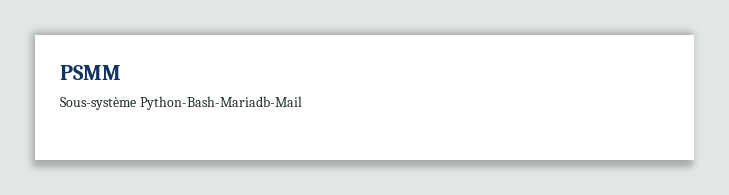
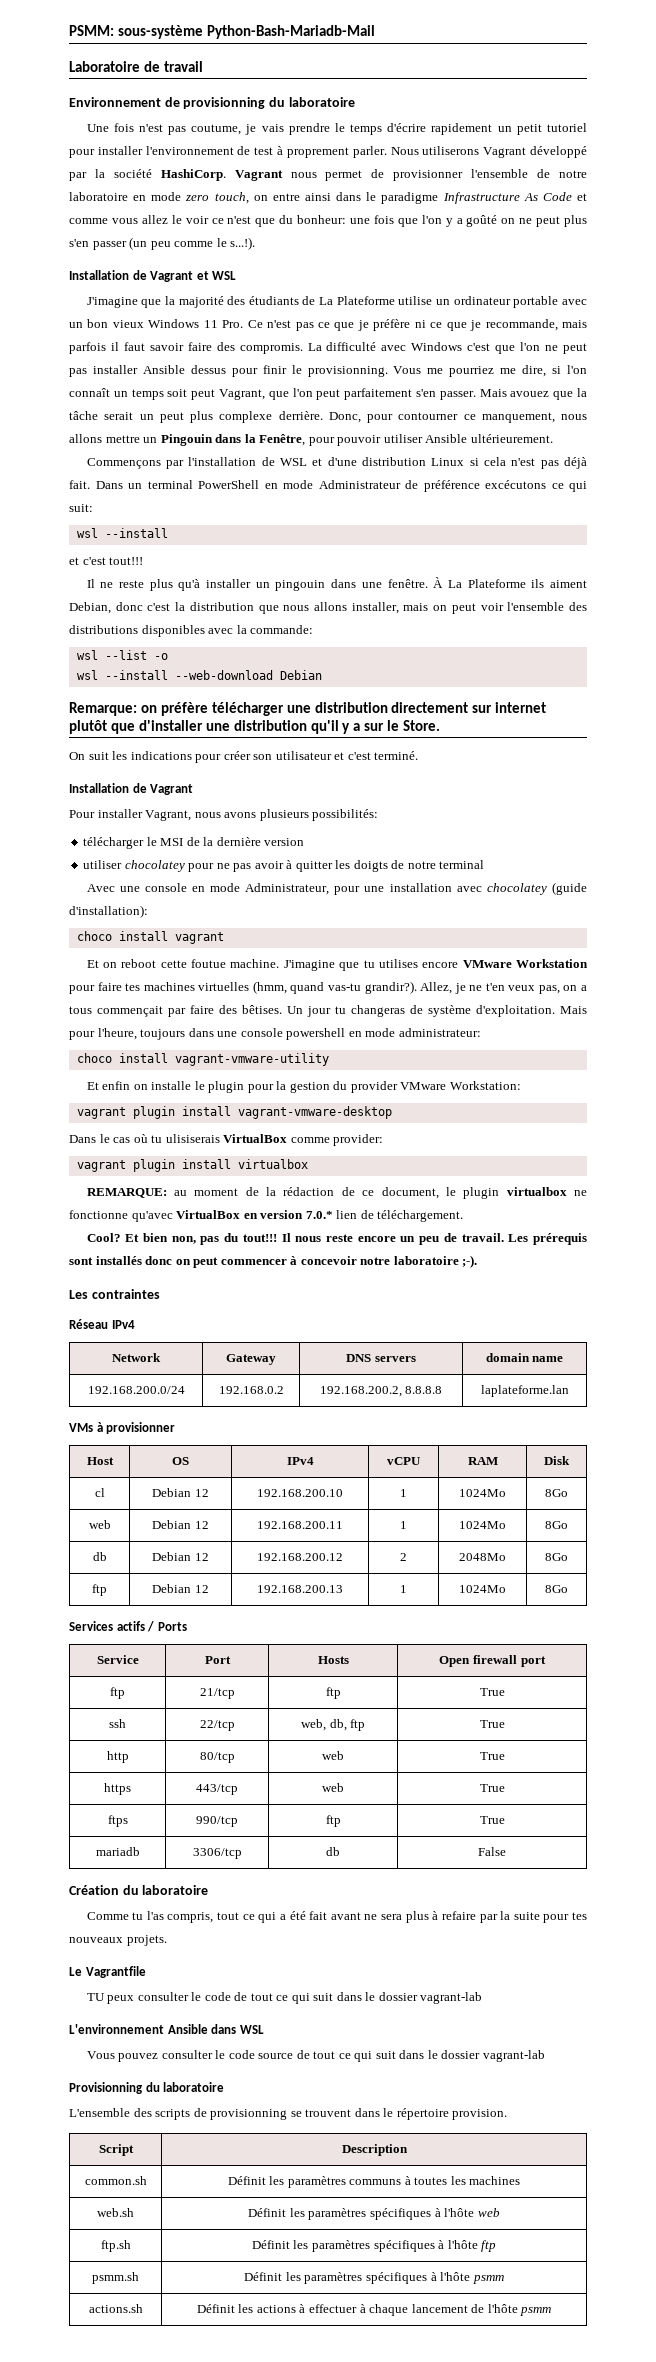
[60,65,121,80] [60,96,302,110] PSMM // Sous-système Python-Bash-Mariadb-Mail -> [69,25,376,39] [69,61,203,72] [69,97,355,109] [86,123,587,135] [69,146,587,158] [69,169,588,181] [69,192,588,204] [69,215,587,227] [69,237,256,250] [69,270,237,282] [86,296,587,308] [69,319,588,331] [69,342,587,354] [69,365,587,377] [69,388,588,400] [69,411,587,423] [69,434,553,446] [86,457,587,469] [69,480,587,492] [69,504,93,512] [76,528,168,538] [69,557,144,565] [86,577,588,591] [69,602,588,614] [69,625,314,637] [76,650,168,660] [76,670,322,680] [69,702,547,716] [69,720,441,734] [69,751,419,763] [69,783,194,795] [69,809,379,821] [83,837,305,849] [83,860,485,872] [86,882,587,895] [69,905,148,918] [76,931,224,944] [86,959,588,971] [69,981,587,994] [69,1005,587,1017] [69,1028,481,1040] [76,1053,329,1066] [86,1081,521,1093] [76,1106,392,1119] [69,1134,384,1146] [76,1159,308,1172] [86,1187,587,1199] [69,1210,464,1222] [86,1233,588,1245] [69,1255,478,1268] [69,1289,160,1299] [69,1319,135,1329] [112,1353,161,1362] [226,1354,276,1365] [346,1354,416,1362] [485,1353,564,1362] [87,1386,185,1394] [218,1386,284,1394] [319,1386,443,1397] [480,1385,569,1397] [69,1422,176,1434] [86,1457,114,1465] [172,1457,189,1465] [286,1457,314,1465] [387,1457,421,1465] [467,1457,498,1465] [544,1456,570,1465] [94,1488,105,1497] [152,1488,209,1497] [257,1489,343,1497] [400,1489,407,1497] [459,1489,506,1497] [545,1489,568,1497] [88,1520,111,1529] [152,1520,209,1529] [257,1521,343,1529] [400,1521,407,1529] [459,1521,506,1529] [545,1521,568,1529] [92,1552,107,1561] [152,1552,209,1561] [257,1553,343,1561] [400,1553,407,1561] [459,1553,506,1561] [545,1553,568,1561] [92,1584,107,1596] [152,1584,209,1593] [257,1585,343,1593] [400,1585,407,1593] [459,1585,506,1593] [545,1585,568,1593] [69,1621,187,1632] [96,1655,139,1664] [204,1656,231,1664] [317,1656,349,1664] [439,1655,546,1667] [110,1687,125,1699] [199,1688,235,1699] [325,1687,341,1699] [479,1688,505,1696] [109,1719,126,1728] [199,1720,235,1731] [300,1719,366,1731] [479,1720,505,1728] [106,1751,129,1763] [199,1752,235,1763] [322,1751,344,1760] [479,1752,505,1760] [104,1783,131,1795] [196,1784,238,1795] [322,1783,344,1792] [479,1784,505,1792] [107,1815,128,1827] [196,1816,238,1827] [325,1815,341,1827] [479,1816,505,1824] [95,1847,140,1856] [192,1848,242,1859] [326,1847,340,1856] [478,1847,506,1856] [69,1885,209,1895] [86,1911,587,1923] [69,1935,167,1946] [69,1966,146,1978] [86,1992,483,2004] [69,2024,264,2034] [86,2050,545,2062] [69,2082,225,2094] [69,2108,508,2120] [98,2144,134,2156] [341,2144,408,2156] [84,2176,147,2185] [227,2176,521,2188] [97,2208,134,2217] [248,2208,500,2220] [100,2240,131,2252] [251,2240,497,2252] [92,2272,139,2284] [244,2272,504,2284] [88,2304,143,2313] [196,2304,552,2316] PSMM: sous-système Python-Bash-Mariadb-Mail // Laboratoire de travail // Environnement de provisionning du laboratoire // Une fois n'est pas coutume, je vais prendre le temps d'écrire rapidement un petit tutoriel pour installer l'environnement de test à proprement parler. Nous utiliserons Vagrant développé par la société HashiCorp. Vagrant nous permet de provisionner l'ensemble de notre laboratoire en mode zero touch, on entre ainsi dans le paradigme Infrastructure As Code et comme vous allez le voir ce n'est que du bonheur: une fois que l'on y a goûté on ne peut plus s'en passer (un peu comme le s...!). // Installation de Vagrant et WSL // J'imagine que la majorité des étudiants de La Plateforme utilise un ordinateur portable avec un bon vieux Windows 11 Pro. Ce n'est pas ce que je préfère ni ce que je recommande, mais parfois il faut savoir faire des compromis. La difficulté avec Windows c'est que l'on ne peut pas installer Ansible dessus pour finir le provisionning. Vous me pourriez me dire, si l'on connaît un temps soit peut Vagrant, que l'on peut parfaitement s'en passer. Mais avouez que la tâche serait un peut plus complexe derrière. Donc, pour contourner ce manquement, nous allons mettre un Pingouin dans la Fenêtre, pour pouvoir utiliser Ansible ultérieurement. // Commençons par l'installation de WSL et d'une distribution Linux si cela n'est pas déjà fait. Dans un terminal PowerShell en mode Administrateur de préférence excécutons ce qui suit: // wsl --install // et c'est tout!!! // Il ne reste plus qu'à installer un pingouin dans une fenêtre. À La Plateforme ils aiment Debian, donc c'est la distribution que nous allons installer, mais on peut voir l'ensemble des distributions disponibles avec la commande: // wsl --list -o // wsl --install --web-download Debian // Remarque: on préfère télécharger une distribution directement sur internet plutôt que d'installer une distribution qu'il y a sur le Store. // On suit les indications pour créer son utilisateur et c'est terminé. // Installation de Vagrant // Pour installer Vagrant, nous avons plusieurs possibilités: // télécharger le MSI de la dernière version // utiliser chocolatey pour ne pas avoir à quitter les doigts de notre terminal // Avec une console en mode Administrateur, pour une installation avec chocolatey (guide d'installation): // choco install vagrant // Et on reboot cette foutue machine. J'imagine que tu utilises encore VMware Workstation pour faire tes machines virtuelles (hmm, quand vas-tu grandir?). Allez, je ne t'en veux pas, on a tous commençait par faire des bêtises. Un jour tu changeras de système d'exploitation. Mais pour l'heure, toujours dans une console powershell en mode administrateur: // choco install vagrant-vmware-utility // Et enfin on installe le plugin pour la gestion du provider VMware Workstation: // vagrant plugin install vagrant-vmware-desktop // Dans le cas où tu ulisiserais VirtualBox comme provider: // vagrant plugin install virtualbox // REMARQUE: au moment de la rédaction de ce document, le plugin virtualbox ne fonctionne qu'avec VirtualBox en version 7.0.* lien de téléchargement. // Cool? Et bien non, pas du tout!!! Il nous reste encore un peu de travail. Les prérequis sont installés donc on peut commencer à concevoir notre laboratoire ;-). // Les contraintes // Réseau IPv4 // Network | Gateway | DNS servers | domain name // 192.168.200.0/24 | 192.168.0.2 | 192.168.200.2, 8.8.8.8 | laplateforme.lan // VMs à provisionner // Host | OS | IPv4 | vCPU | RAM | Disk // cl | Debian 12 | 192.168.200.10 | 1 | 1024Mo | 8Go // web | Debian 12 | 192.168.200.11 | 1 | 1024Mo | 8Go // db | Debian 12 | 192.168.200.12 | 2 | 2048Mo | 8Go // ftp | Debian 12 | 192.168.200.13 | 1 | 1024Mo | 8Go // Services actifs / Ports // Service | Port | Hosts | Open firewall port // ftp | 21/tcp | ftp | True // ssh | 22/tcp | web, db, ftp | True // http | 80/tcp | web | True // https | 443/tcp | web | True // ftps | 990/tcp | ftp | True // mariadb | 3306/tcp | db | False // Création du laboratoire // Comme tu l'as compris, tout ce qui a été fait avant ne sera plus à refaire par la suite pour tes nouveaux projets. // Le Vagrantfile // TU peux consulter le code de tout ce qui suit dans le dossier vagrant-lab // L'environnement Ansible dans WSL // Vous pouvez consulter le code source de tout ce qui suit dans le dossier vagrant-lab // Provisionning du laboratoire // L'ensemble des scripts de provisionning se trouvent dans le répertoire provision. // Script | Description // common.sh | Définit les paramètres communs à toutes les machines // web.sh | Définit les paramètres spécifiques à l'hôte web // ftp.sh | Définit les paramètres spécifiques à l'hôte ftp // psmm.sh | Définit les paramètres spécifiques à l'hôte psmm // actions.sh | Définit les actions à effectuer à chaque lancement de l'hôte psmm

